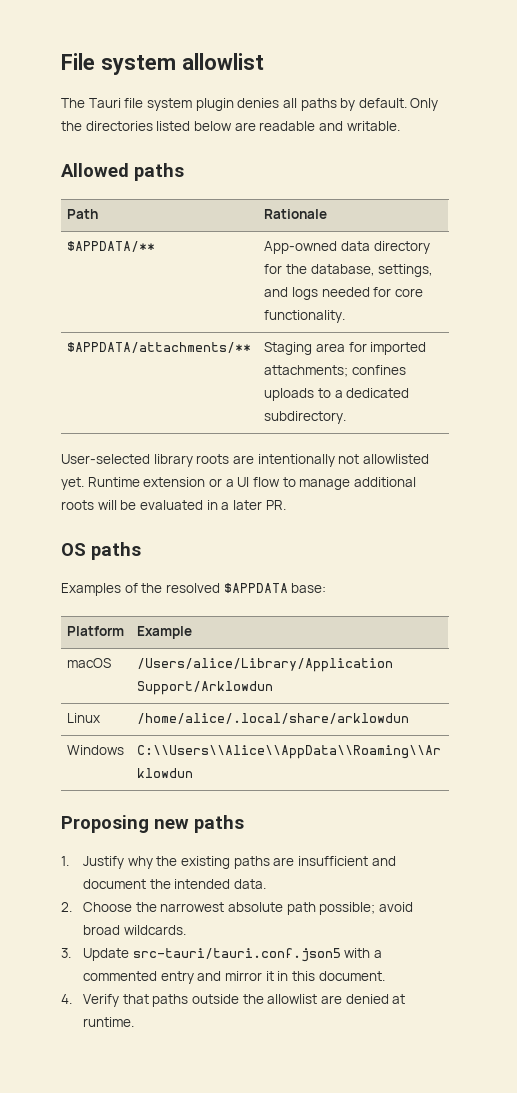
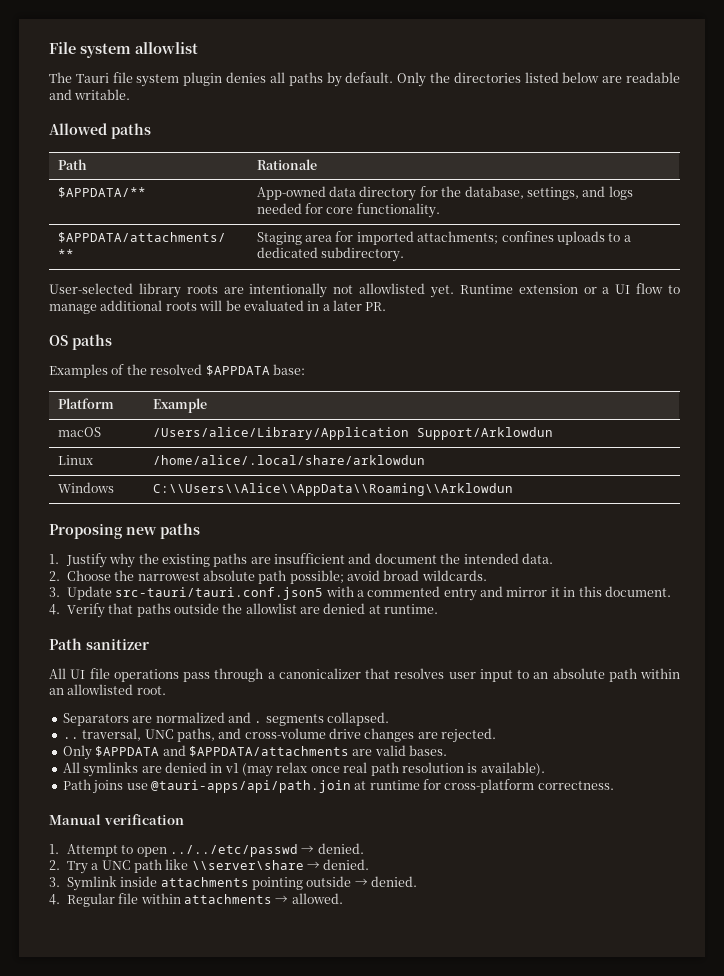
(135, 1022) none -> [49,638,149,650] [49,668,680,682] [49,684,166,695] [62,712,389,726] [62,728,497,743] [62,745,447,760] [62,762,545,777] [62,779,614,794] [49,814,184,825] [49,843,364,857] [49,859,370,874] [49,876,418,891] [49,893,343,907] // Path sanitizer // All UI file operations pass through a canonicalizer that resolves user input to an absolute path within an allowlisted root. // Separators are normalized and . segments collapsed. // .. traversal, UNC paths, and cross-volume drive changes are rejected. // Only $APPDATA and $APPDATA/attachments are valid bases. // All symlinks are denied in v1 (may relax once real path resolution is available). // Path joins use @tauri-apps/api/path.join at runtime for cross-platform correctness. // Manual verification // 1. Attempt to open ../../etc/passwd → denied. // 2. Try a UNC path like \\server\share → denied. // 3. Symlink inside attachments pointing outside → denied. // 4. Regular file within attachments → allowed.

